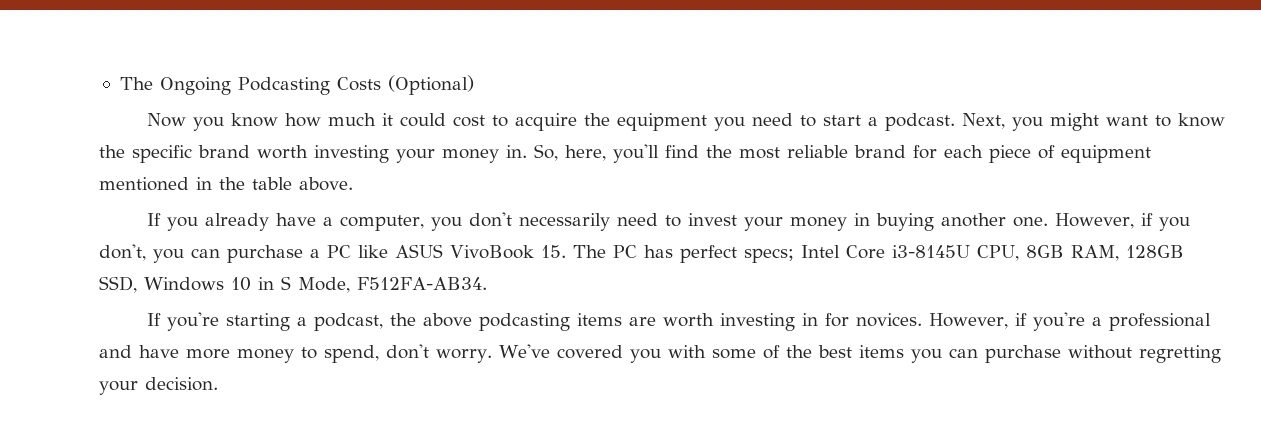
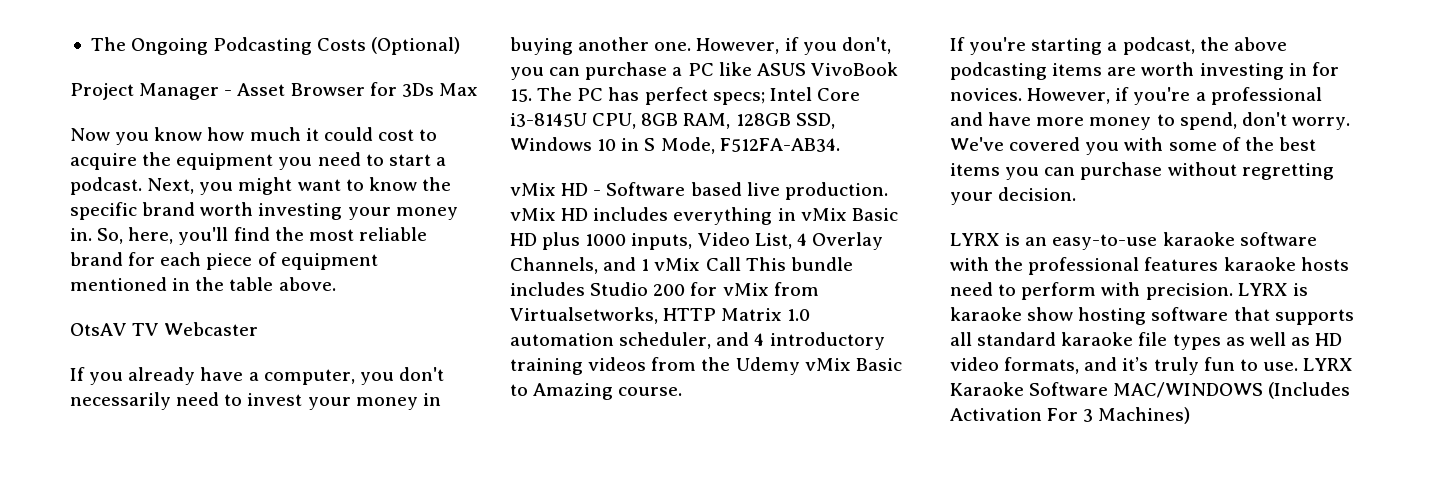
(474, 85) none -> [70,82,478,100] // Project Manager - Asset Browser for 3Ds Max
(353, 184) none -> [70,322,259,336] // OtsAV TV Webcaster
(487, 283) none -> [510,182,888,200] [510,207,898,225] [510,232,883,250] [510,257,853,274] [510,282,819,296] [510,307,811,324] [510,332,885,350] [510,357,902,375] [510,383,683,400] // vMix HD - Software based live production. vMix HD includes everything in vMix Basic HD plus 1000 inputs, Video List, 4 Overlay Channels, and 1 vMix Call This bundle includes Studio 200 for vMix from Virtualsetworks, HTTP Matrix 1.0 automation scheduler, and 4 introductory training videos from the Udemy vMix Basic to Amazing course.
(218, 384) none -> [950,232,1317,250] [950,257,1349,275] [950,282,1308,300] [950,307,1354,325] [950,332,1343,350] [950,357,1354,375] [950,382,1351,399] [950,407,1191,424] // LYRX is an easy-to-use karaoke software with the professional features karaoke hosts need to perform with precision. LYRX is karaoke show hosting software that supports all standard karaoke file types as well as HD video formats, and it’s truly fun to use. LYRX Karaoke Software MAC/WINDOWS (Includes Activation For 3 Machines)

